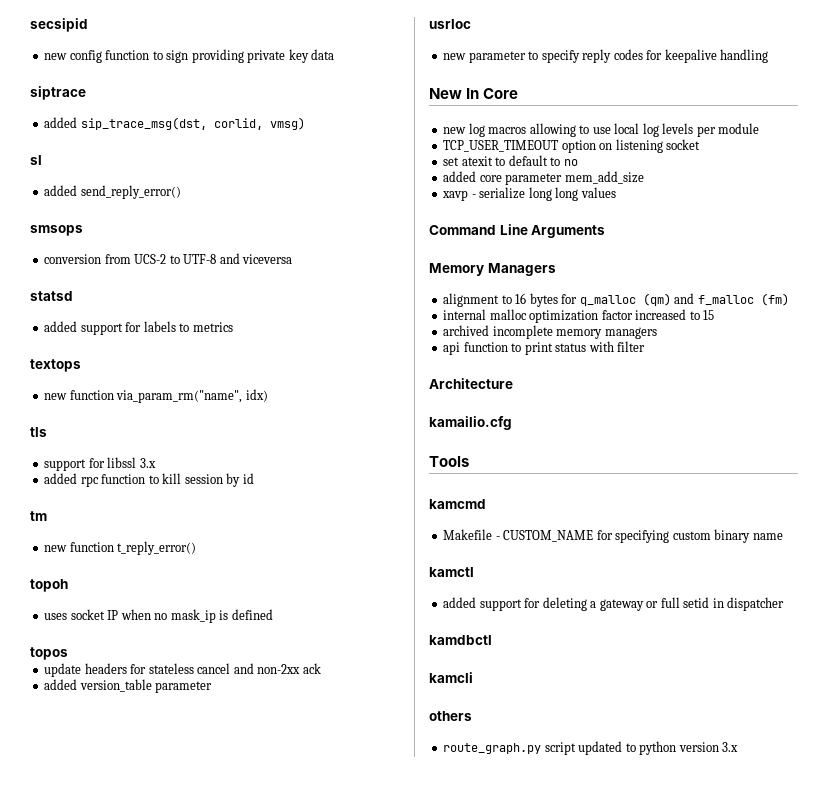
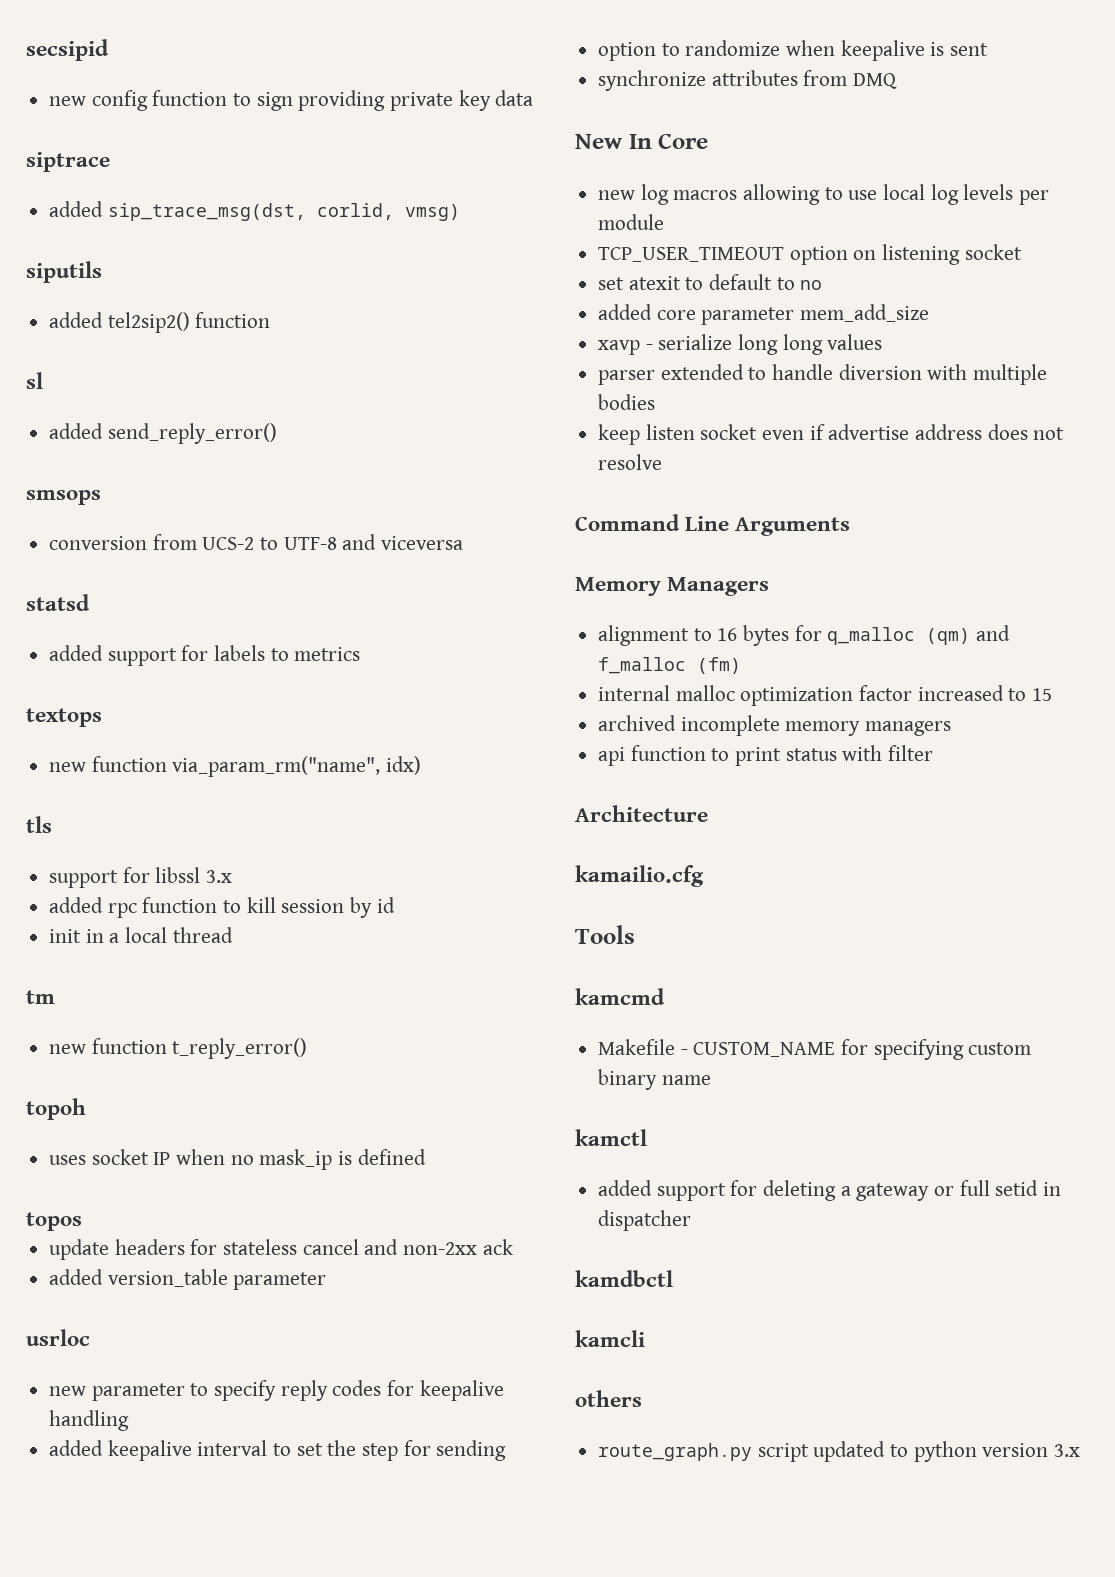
(305, 123) none -> [26,261,102,283] [49,312,271,333] // siputils // added tel2sip2() function
(254, 478) none -> [49,927,233,943] // init in a local thread
(769, 56) none -> [49,1440,507,1461] [598,40,989,61] [598,70,898,91] // added keepalive interval to set the step for sending // option to randomize when keepalive is sent // synchronize attributes from DMQ
(616, 192) none -> [598,364,1048,385] [598,394,656,410] [598,424,1065,445] [598,454,663,470] // parser extended to handle diversion with multiple bodies // keep listen socket even if advertise address does not resolve

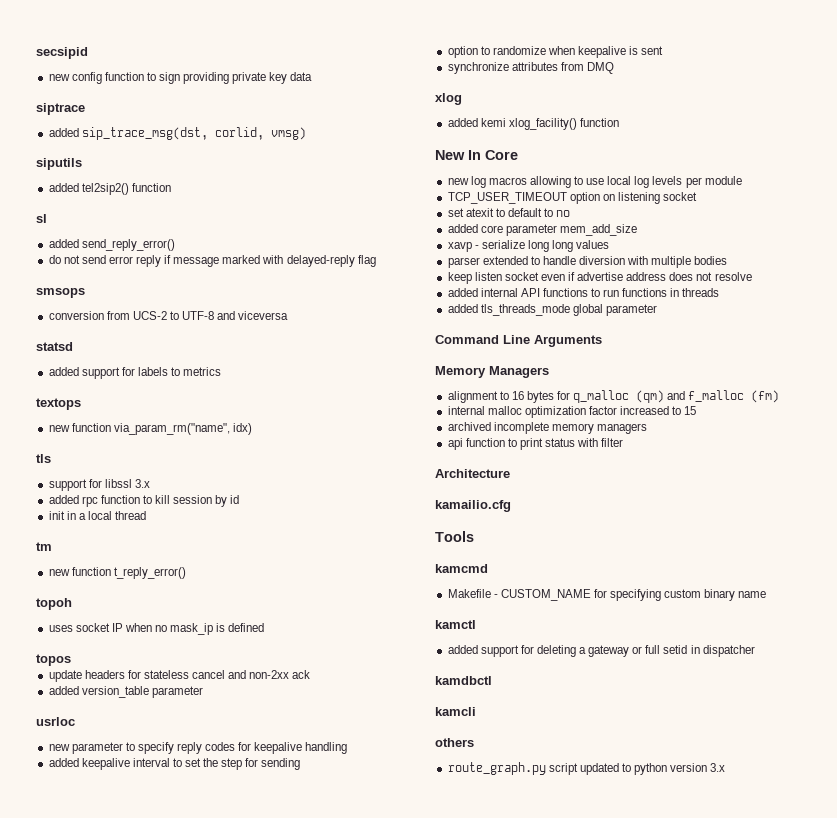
(277, 433) none -> [48,255,376,267] // do not send error reply if message marked with delayed-reply flag
(898, 81) none -> [435,93,462,105] [447,118,619,130] // xlog // added kemi xlog_facility() function
(663, 462) none -> [447,288,720,297] [447,304,657,316] // added internal API functions to run functions in threads // added tls_threads_mode global parameter

